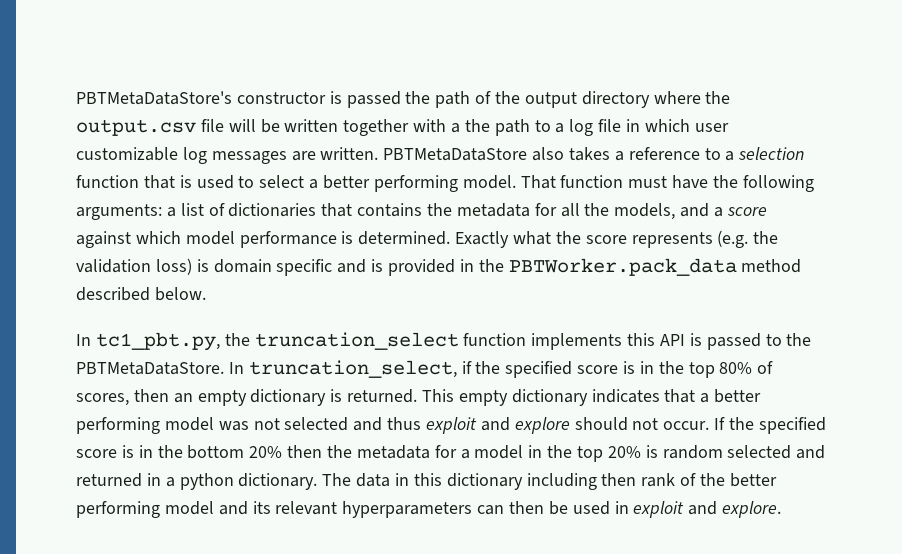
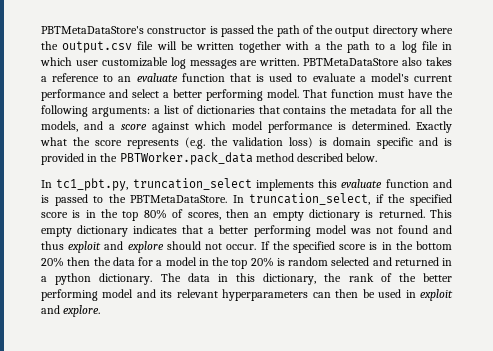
[725,147,805,161] a selection -> [118,73,178,82] an evaluate
(255, 182) none -> [312,73,452,82] [41,89,128,101] evaluate a model's current performance and
[224,332,686,350] the truncation_select function implements this API -> [132,178,452,191] truncation_select implements this evaluate function and
[284,417,349,431] selected -> [397,225,428,234] found
[356,445,430,459] metadata -> [112,257,135,266] data
[446,473,637,490] dictionary including then -> [263,273,342,285] dictionary, the

